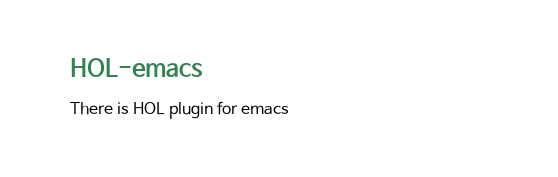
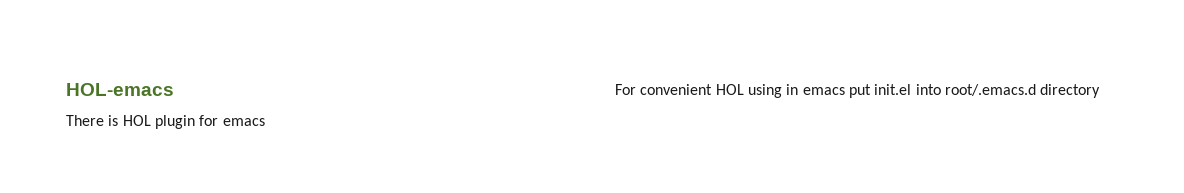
(289, 110) none -> [615,84,1101,98] // For convenient HOL using in emacs put init.el into root/.emacs.d directory

